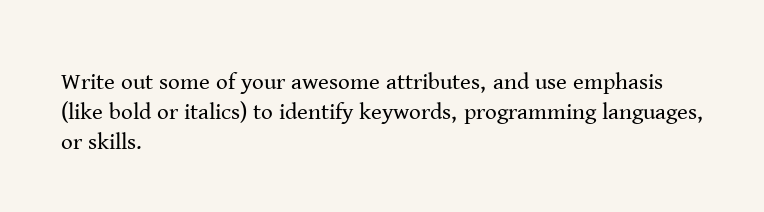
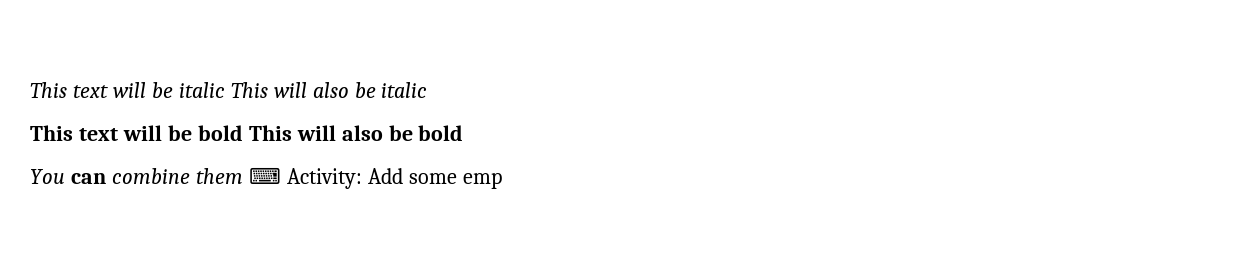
[61,72,663,94] [61,101,703,124] [61,132,143,149] Write out some of your awesome attributes, and use emphasis (like bold or italics) to identify keywords, programming languages, or skills. -> [30,82,428,98] [30,125,464,141] [30,167,502,189] This text will be italic This will also be italic // This text will be bold This will also be bold // You can combine them ⌨ Activity: Add some emp

